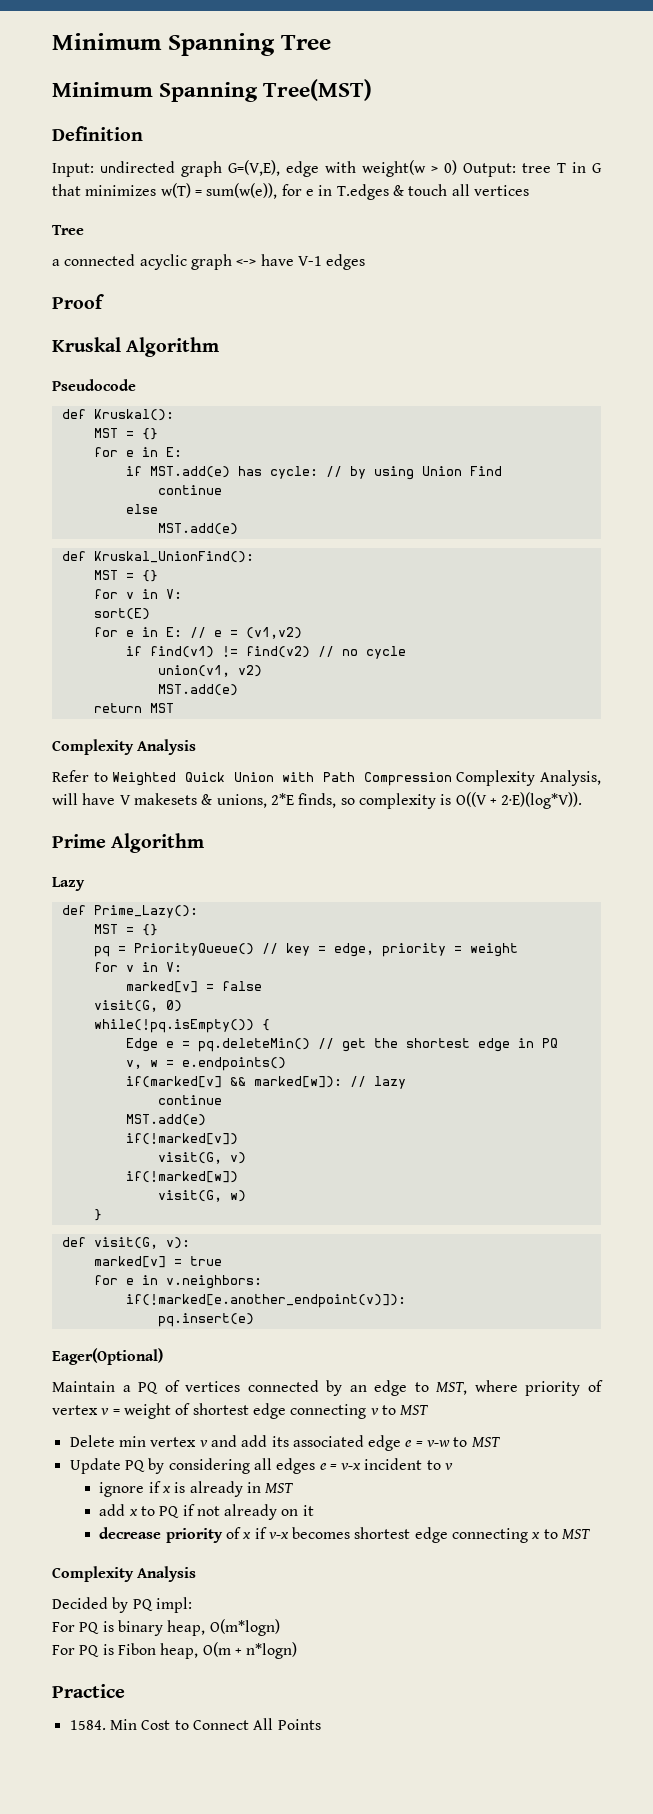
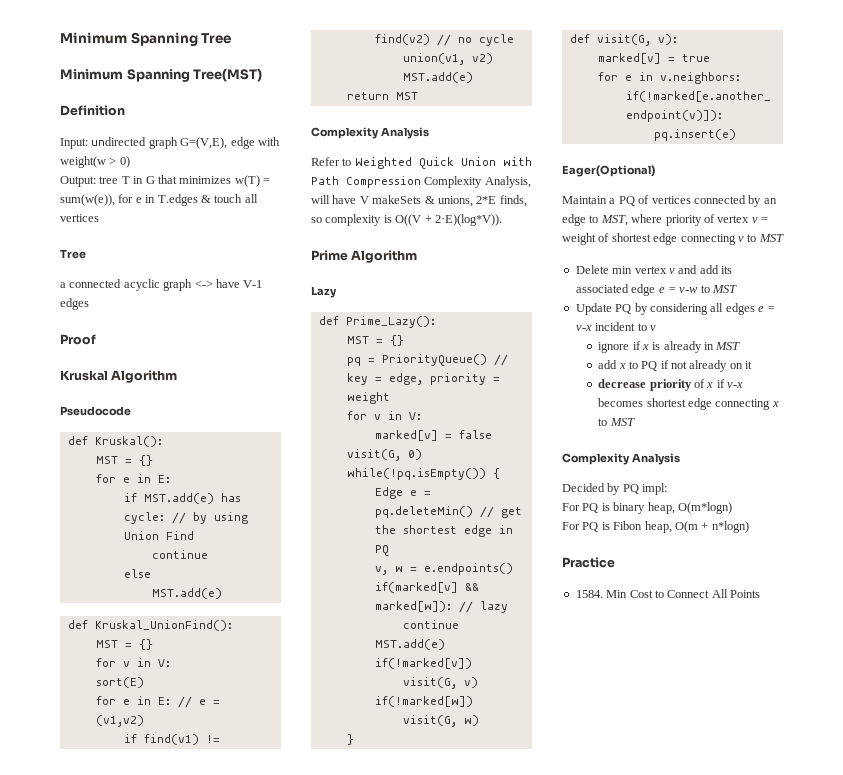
(457, 167) none -> (130, 162) //
[133,793,197,805] makesets -> [372,195,422,204] makeSets

